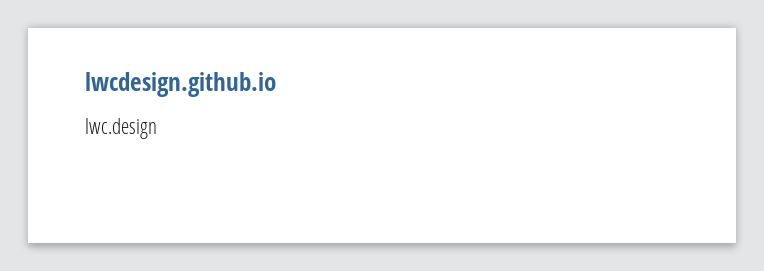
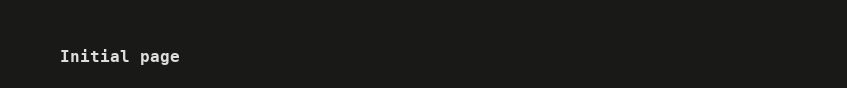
[85,72,276,97] [85,118,157,139] lwcdesign.github.io // lwc.design -> [60,49,180,65] Initial page

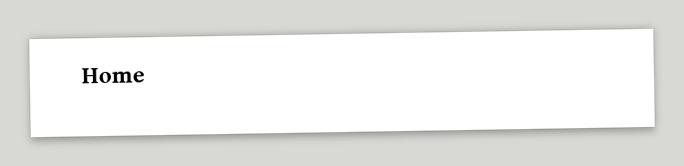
[60,49,180,65] Initial page -> [81,67,145,84] Home

